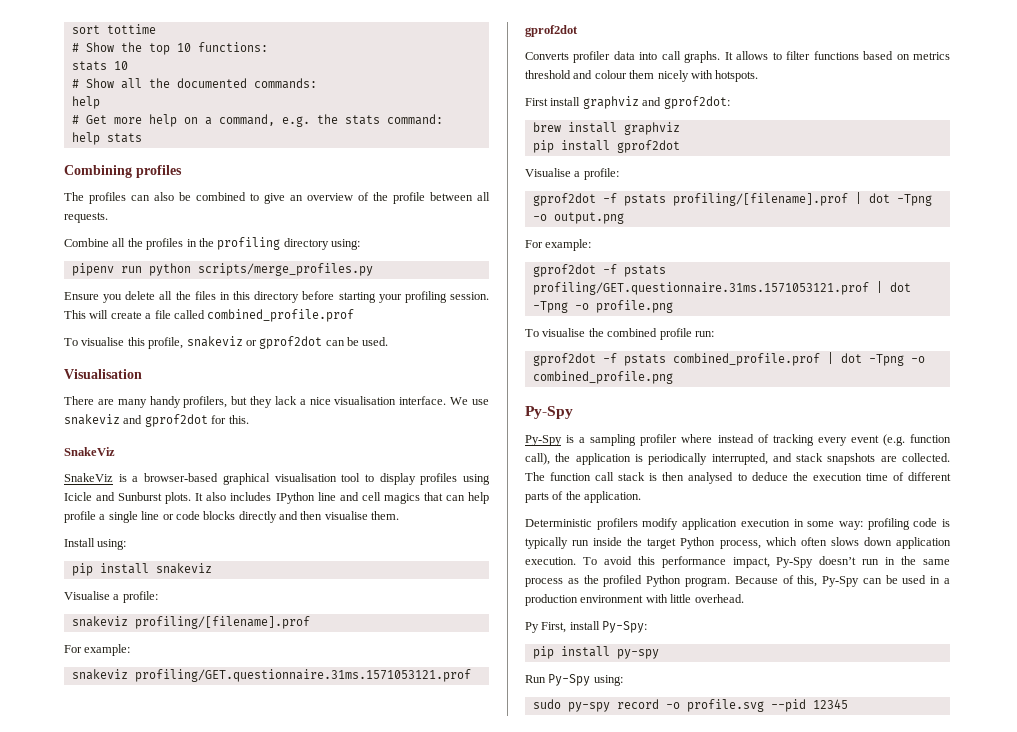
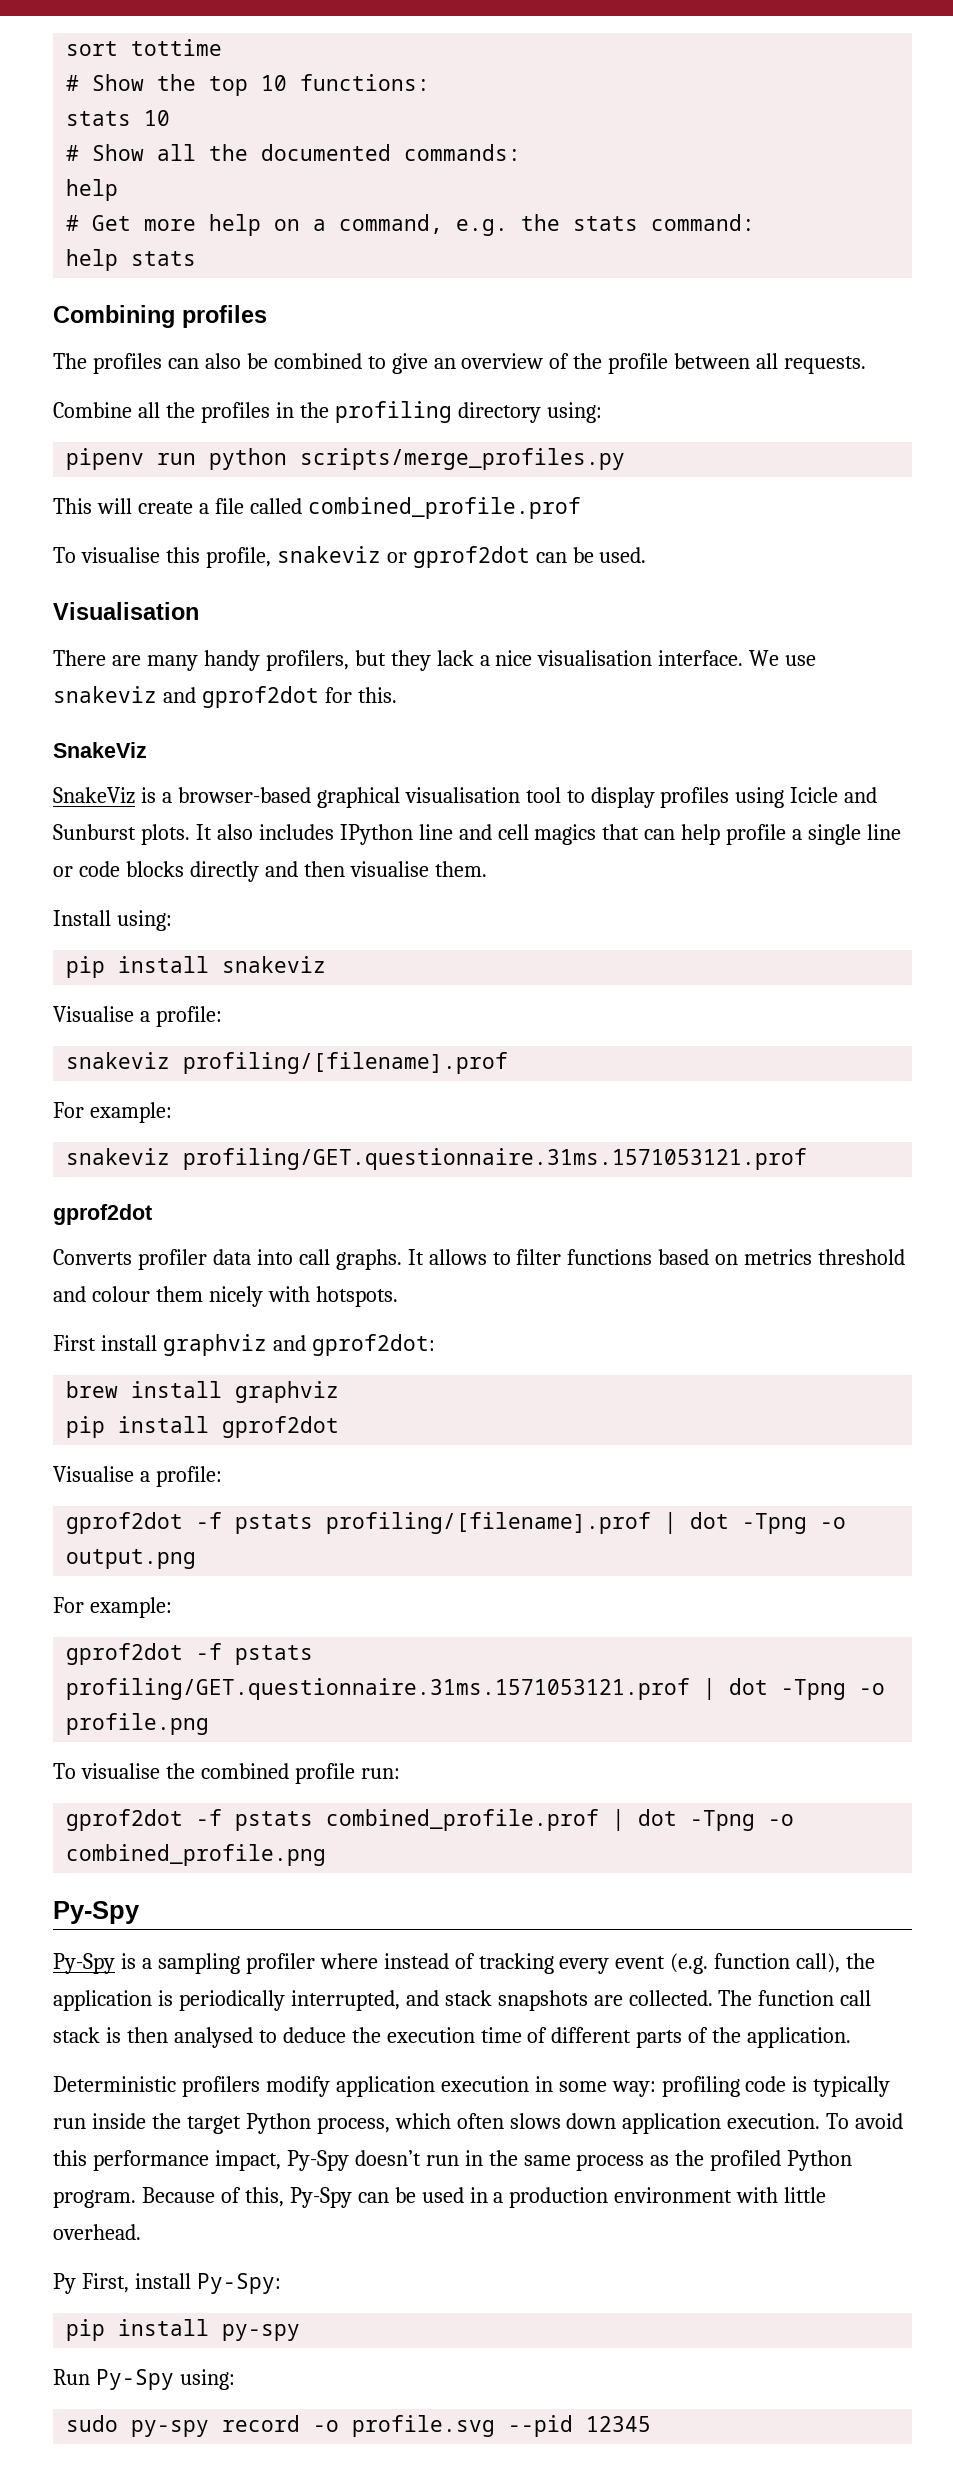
[64,291,489,303] Ensure you delete all the files in this directory before starting your profiling session. -> (626, 459) none

